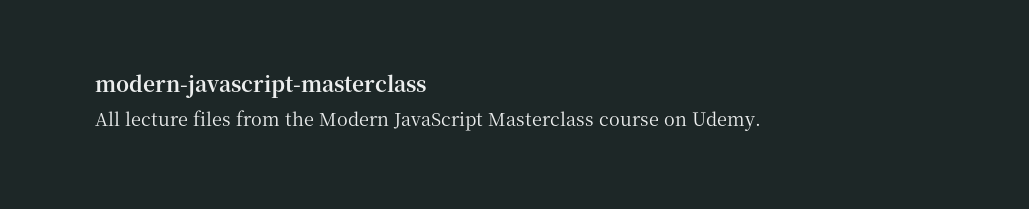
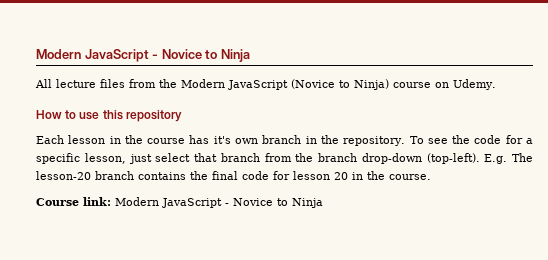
[95,74,426,98] modern-javascript-masterclass -> [36,49,250,62] Modern JavaScript - Novice to Ninja
[488,111,594,126] Masterclass -> [291,79,389,90] (Novice to Ninja)
(761, 121) none -> [36,110,182,122] [36,135,533,146] [36,153,533,164] [36,171,431,180] [36,197,323,208] // How to use this repository // Each lesson in the course has it's own branch in the repository. To see the code for a specific lesson, just select that branch from the branch drop-down (top-left). E.g. The lesson-20 branch contains the final code for lesson 20 in the course. // Course link: Modern JavaScript - Novice to Ninja

